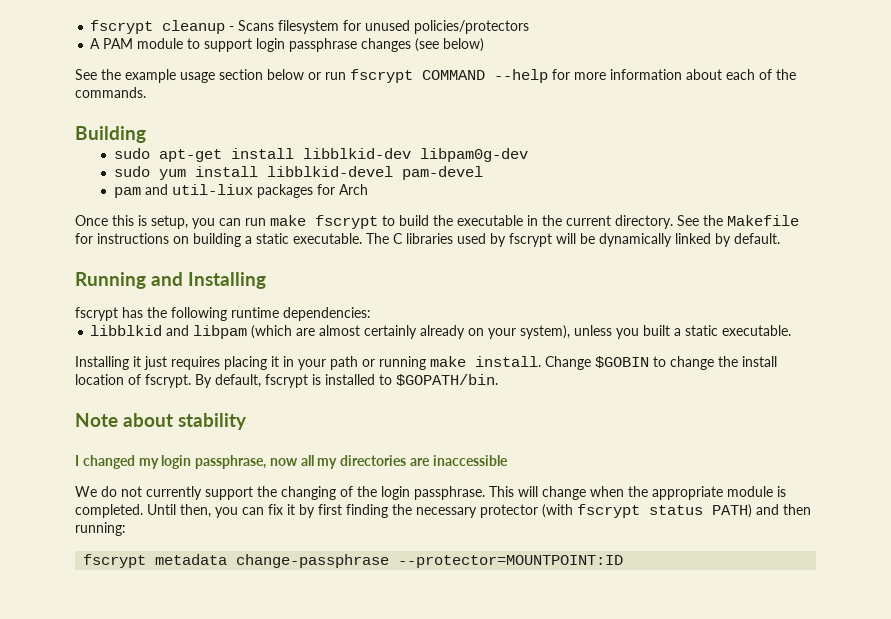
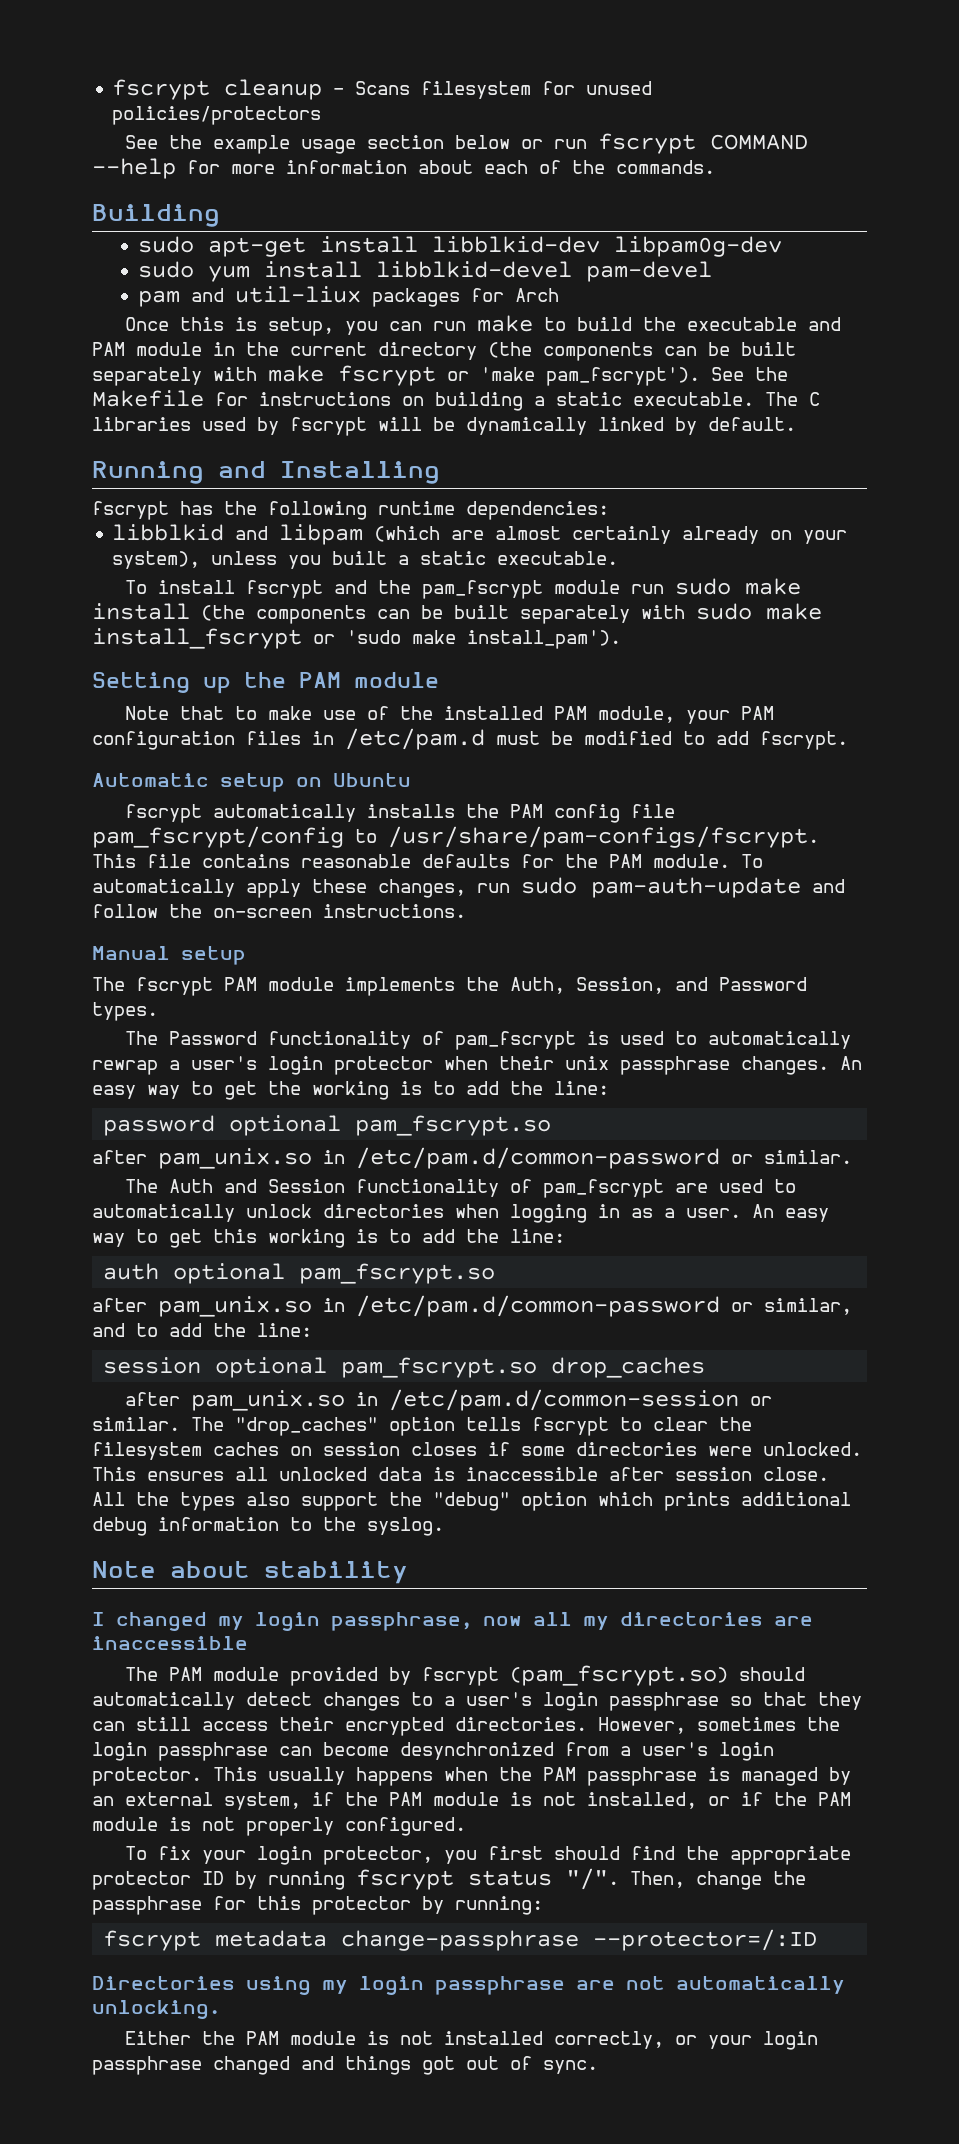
[90,38,485,52] // A PAM module to support login passphrase changes (see below) -> (322, 115) none
[315,215,378,229] fscrypt -> (533, 323) none
[527,215,673,229] in the current directory. -> [807,317,841,331] [92,342,796,361] [92,365,700,386] and PAM module in the current directory (the components can be built separately with make fscrypt or 'make pam_fscrypt').
[75,356,777,370] [75,374,498,388] Installing it just requires placing it in your path or running make install. Change $GOBIN to change the install location of fscrypt. By default, fscrypt is installed to $GOPATH/bin. -> [124,578,801,599] [92,603,822,624] [92,628,621,649] [92,672,439,694] [124,706,774,724] [92,728,848,750] [92,773,411,792] [124,804,675,823] [92,826,819,848] [92,854,763,868] [92,877,845,898] [92,904,466,918] [92,946,246,965] [92,977,807,996] [92,1002,158,1021] [124,1031,851,1050] [92,1056,862,1075] [92,1081,609,1100] [103,1115,552,1136] [92,1147,852,1169] [124,1179,796,1198] [92,1204,829,1223] [92,1229,565,1248] [103,1263,496,1284] [92,1295,852,1317] [92,1323,312,1337] [103,1357,706,1378] [124,1389,772,1411] [92,1417,752,1436] [92,1442,862,1460] [92,1467,829,1481] [92,1492,851,1511] [92,1517,444,1536] To install fscrypt and the pam_fscrypt module run sudo make install (the components can be built separately with sudo make install_fscrypt or 'sudo make install_pam'). // Setting up the PAM module // Note that to make use of the installed PAM module, your PAM configuration files in /etc/pam.d must be modified to add fscrypt. // Automatic setup on Ubuntu // fscrypt automatically installs the PAM config file pam_fscrypt/config to /usr/share/pam-configs/fscrypt. This file contains reasonable defaults for the PAM module. To automatically apply these changes, run sudo pam-auth-update and follow the on-screen instructions. // Manual setup // The fscrypt PAM module implements the Auth, Session, and Password types. // The Password functionality of pam_fscrypt is used to automatically rewrap a user's login protector when their unix passphrase changes. An easy way to get the working is to add the line: // password optional pam_fscrypt.so // after pam_unix.so in /etc/pam.d/common-password or similar. // The Auth and Session functionality of pam_fscrypt are used to automatically unlock directories when logging in as a user. An easy way to get this working is to add the line: // auth optional pam_fscrypt.so // after pam_unix.so in /etc/pam.d/common-password or similar, and to add the line: // session optional pam_fscrypt.so drop_caches // after pam_unix.so in /etc/pam.d/common-session or similar. The "drop_caches" option tells fscrypt to clear the filesystem caches on session closes if some directories were unlocked. This ensures all unlocked data is inaccessible after session close. All the types also support the "debug" option which prints additional debug information to the syslog.
[75,486,786,500] [75,504,811,518] [75,522,126,536] [83,554,624,568] We do not currently support the changing of the login passphrase. This will change when the appropriate module is completed. Until then, you can fix it by first finding the necessary protector (with fscrypt status PATH) and then running: // fscrypt metadata change-passphrase --protector=MOUNTPOINT:ID -> [124,1665,805,1686] [92,1692,862,1711] [92,1717,840,1736] [92,1742,774,1761] [92,1767,851,1786] [92,1792,851,1810] [92,1817,466,1836] [124,1846,851,1865] [92,1868,806,1890] [92,1896,543,1915] [103,1929,818,1951] [92,1976,845,1995] [92,2000,220,2019] [124,2031,818,2050] [92,2056,598,2075] The PAM module provided by fscrypt (pam_fscrypt.so) should automatically detect changes to a user's login passphrase so that they can still access their encrypted directories. However, sometimes the login passphrase can become desynchronized from a user's login protector. This usually happens when the PAM passphrase is managed by an external system, if the PAM module is not installed, or if the PAM module is not properly configured. // To fix your login protector, you first should find the appropriate protector ID by running fscrypt status "/". Then, change the passphrase for this protector by running: // fscrypt metadata change-passphrase --protector=/:ID // Directories using my login passphrase are not automatically unlocking. // Either the PAM module is not installed correctly, or your login passphrase changed and things got out of sync.

